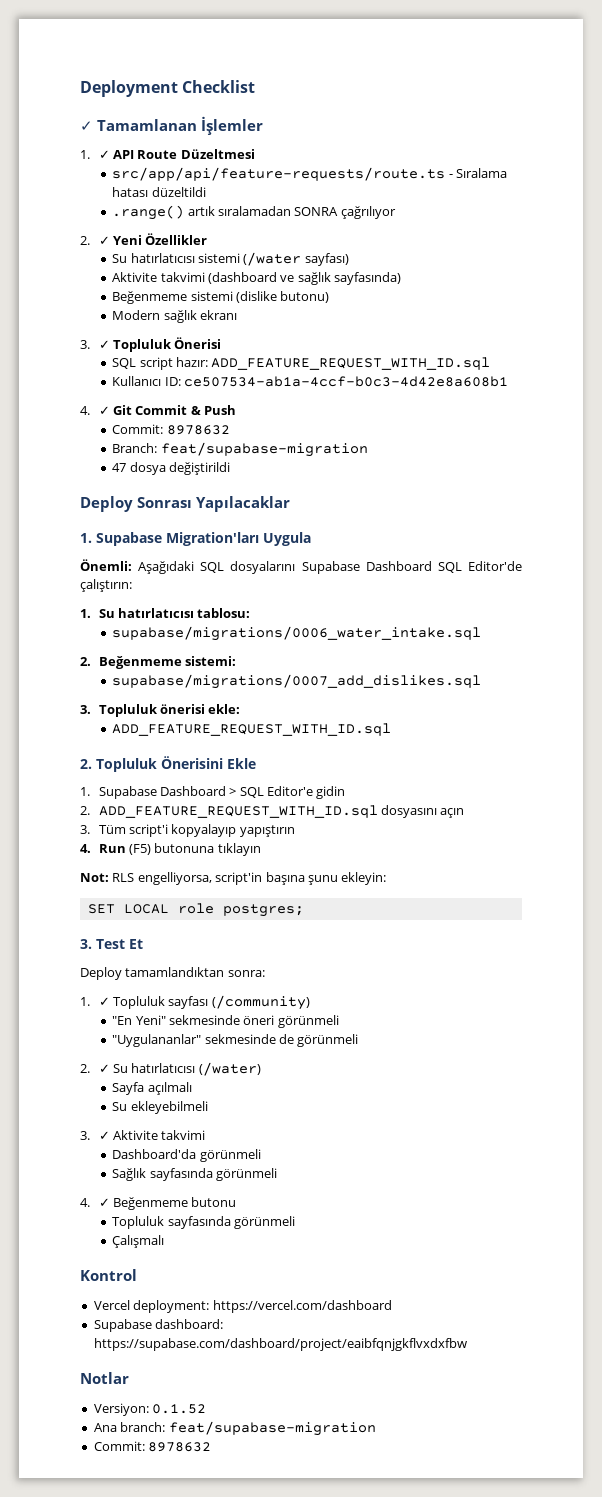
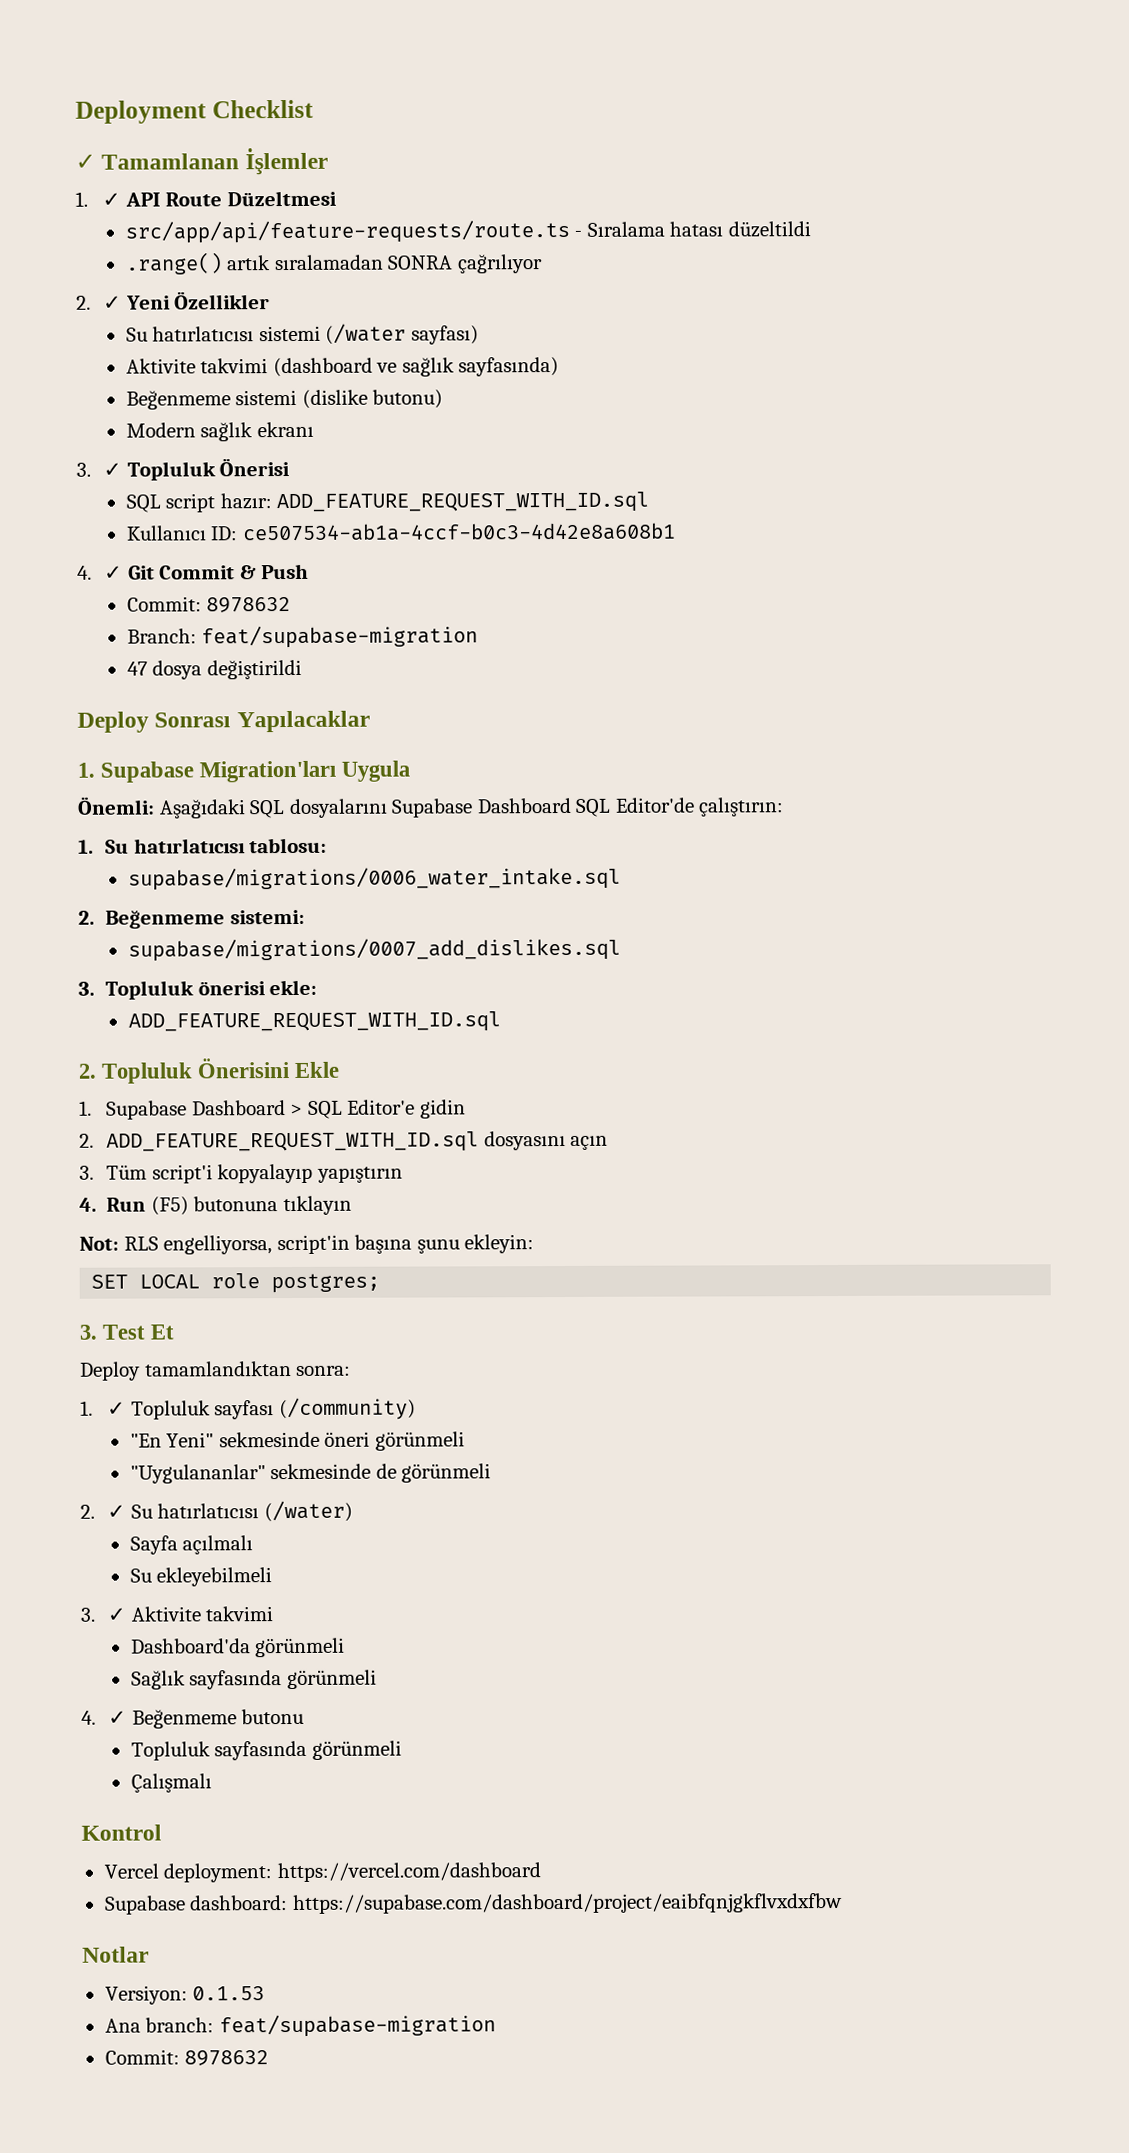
[152,1404,207,1414] 0.1.52 -> [192,1986,266,2001] 0.1.53

